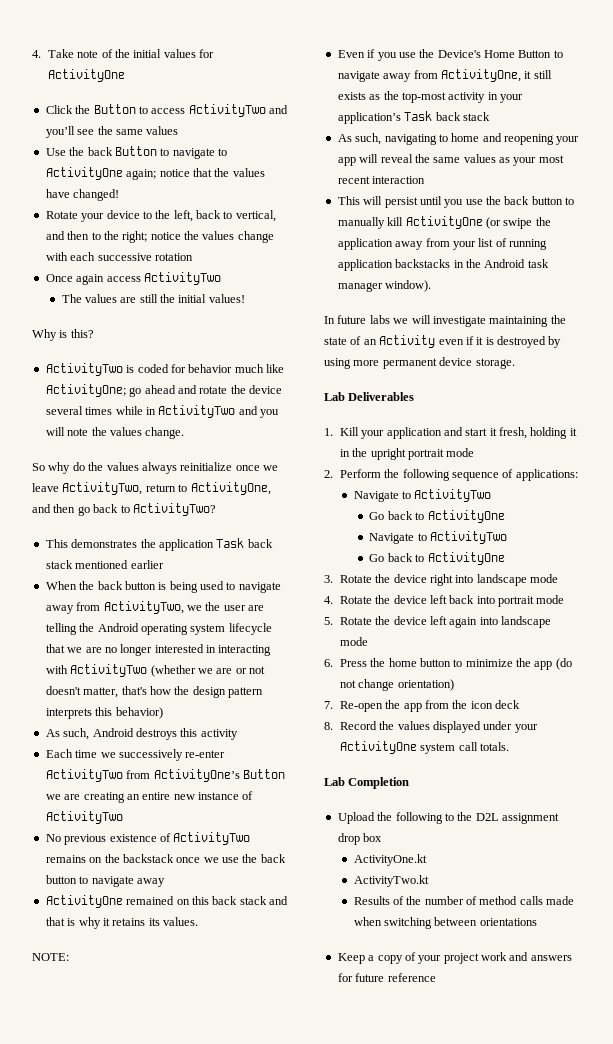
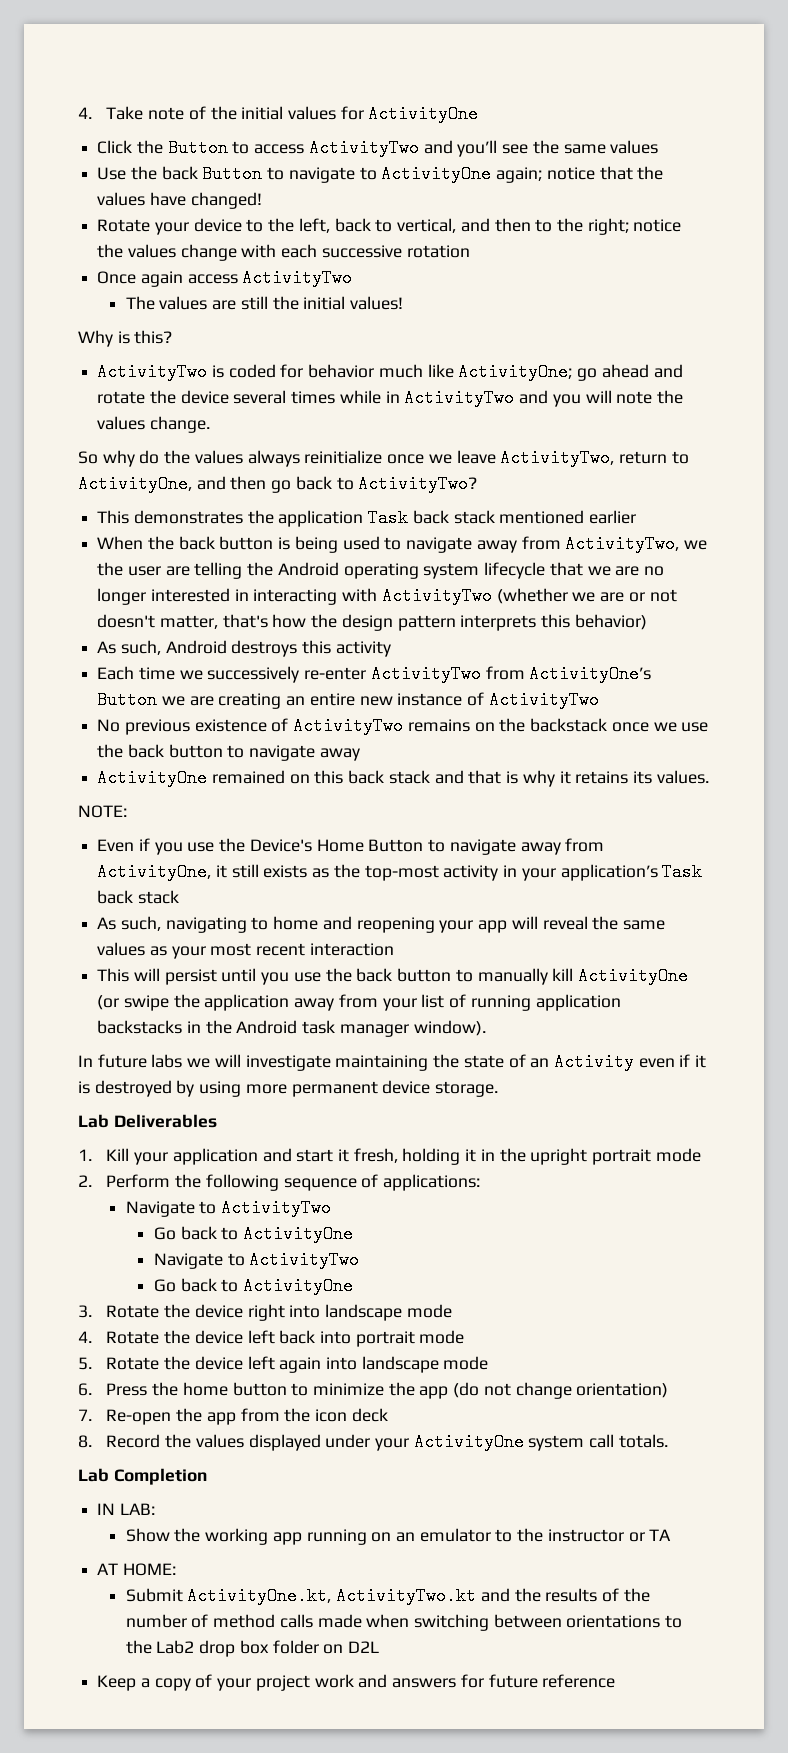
[337,812,559,824] [337,833,383,845] [353,854,427,866] [353,875,429,887] [353,896,390,905] Upload the following to the D2L assignment drop box // ActivityOne.kt // ActivityTwo.kt // Results -> [97,1503,155,1515] [125,1528,672,1545] [97,1563,176,1576] [125,1587,598,1605] IN LAB: // Show the working app running on an emulator to the instructor or TA // AT HOME: // Submit ActivityOne.kt, ActivityTwo.kt and the results
(537, 922) none -> [665,1615,683,1628] [125,1640,379,1657] to the Lab2 drop box folder on D2L

